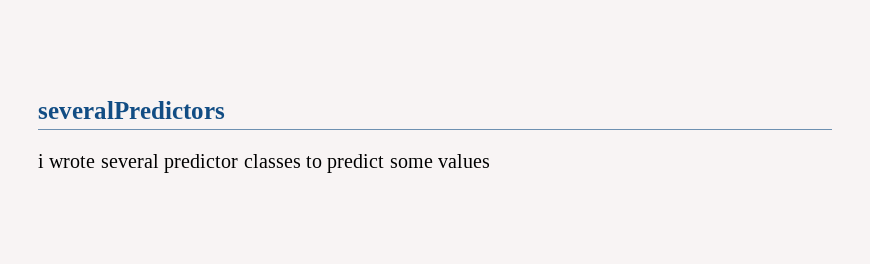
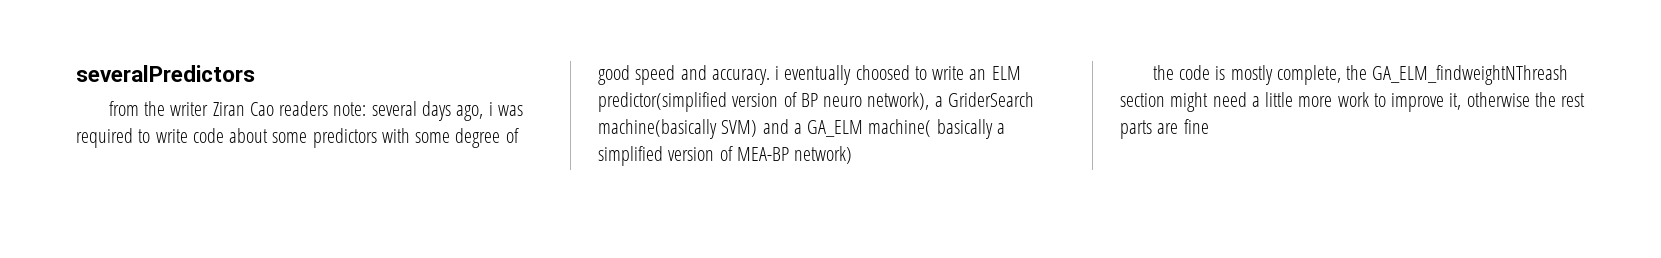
[38,154,491,173] i wrote several predictor classes to predict some values -> [108,101,523,121] [76,128,519,148] [598,65,1021,85] [598,92,1034,112] [598,119,1005,139] [598,146,853,166] [1152,65,1569,85] [1120,92,1586,112] [1120,119,1209,139] from the writer Ziran Cao readers note: several days ago, i was required to write code about some predictors with some degree of good speed and accuracy. i eventually choosed to write an ELM predictor(simplified version of BP neuro network), a GriderSearch machine(basically SVM) and a GA_ELM machine( basically a simplified version of MEA-BP network) // the code is mostly complete, the GA_ELM_findweightNThreash section might need a little more work to improve it, otherwise the rest parts are fine

